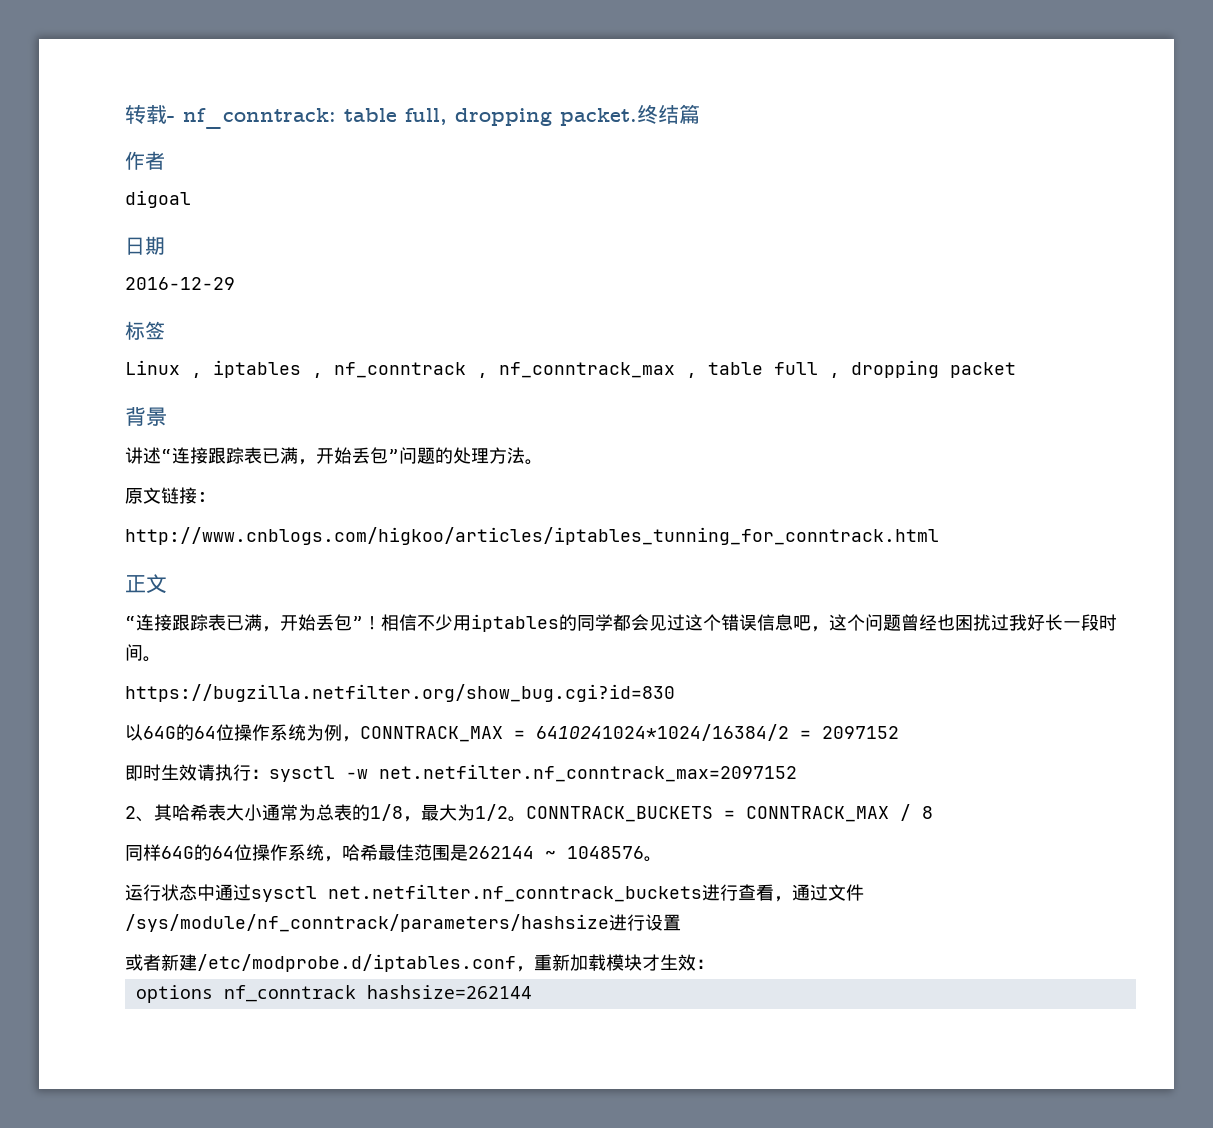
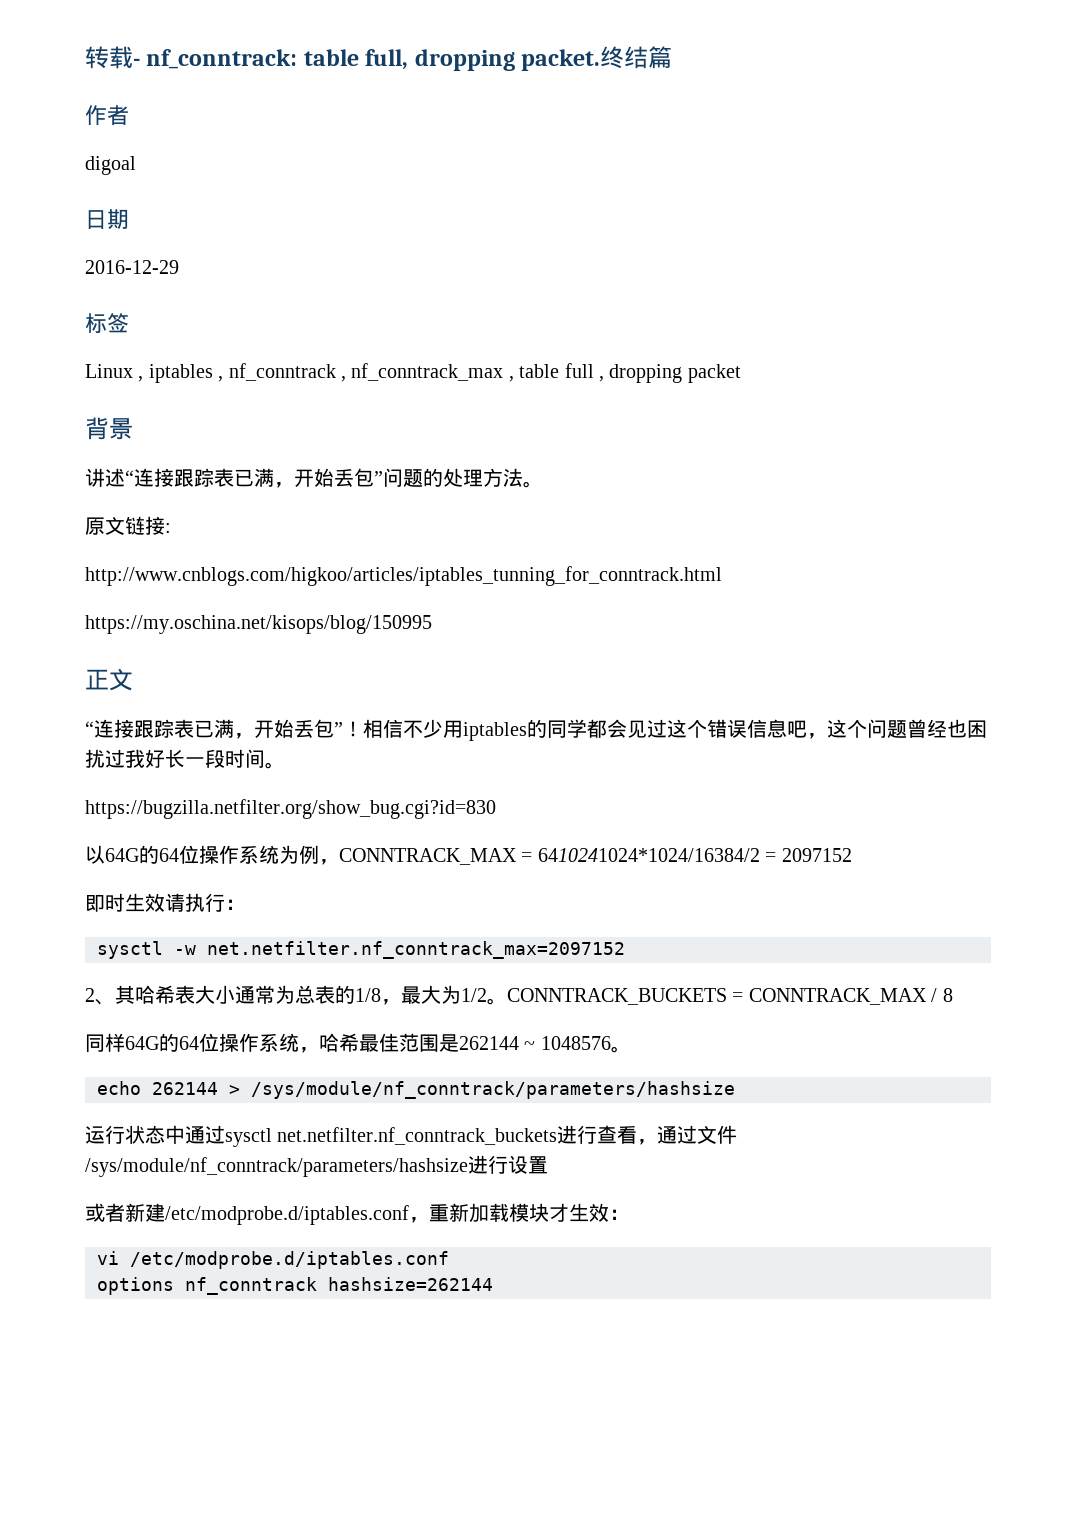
(939, 536) none -> [85,615,432,634] // https://my.oschina.net/kisops/blog/150995
(269, 774) none -> (245, 904) //
(662, 859) none -> [97,1081,735,1099] // echo 262144 > /sys/module/nf_conntrack/parameters/hashsize
(714, 964) none -> [97,1251,449,1269] // vi /etc/modprobe.d/iptables.conf

